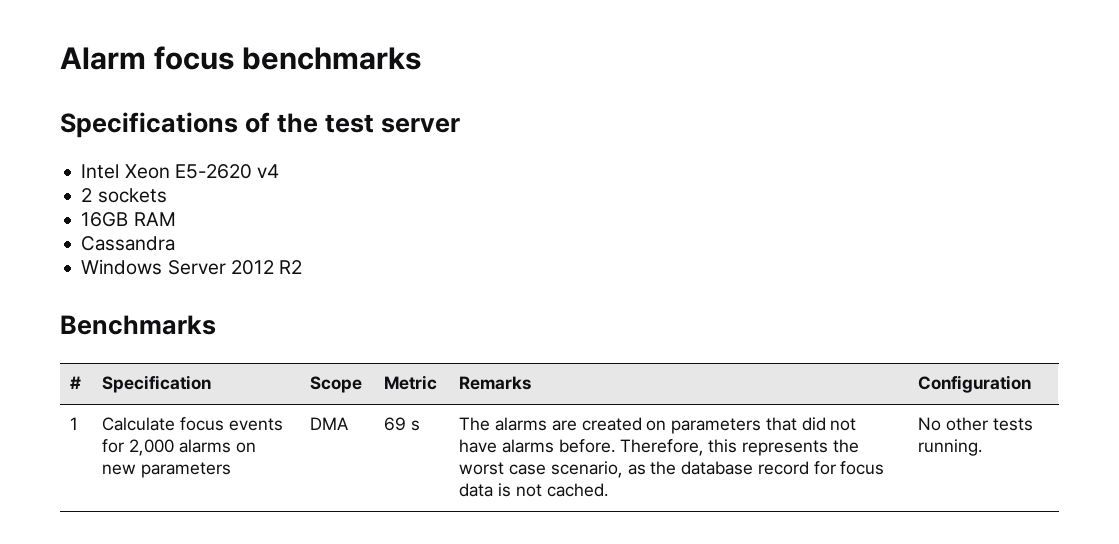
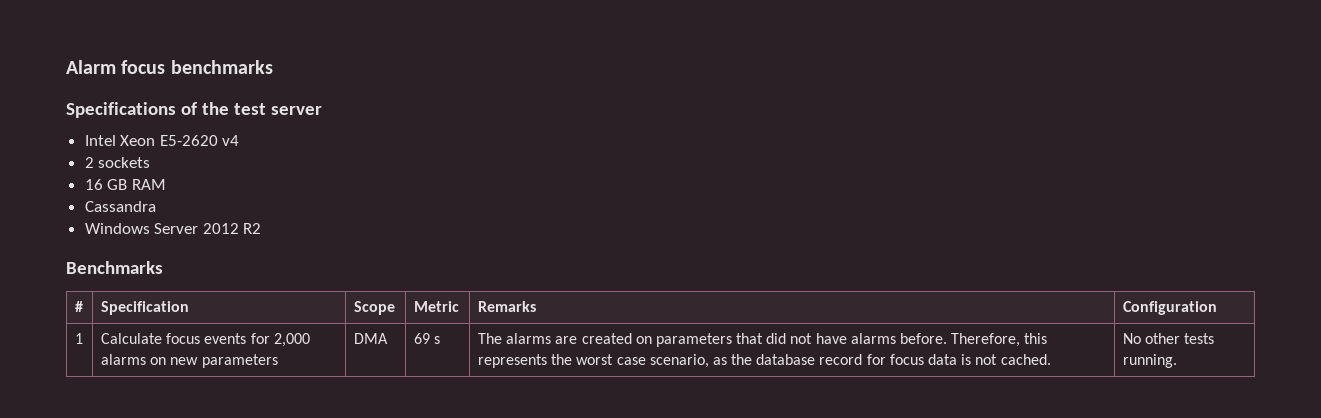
[81,212,129,227] 16GB -> [84,179,128,190] 16 GB

